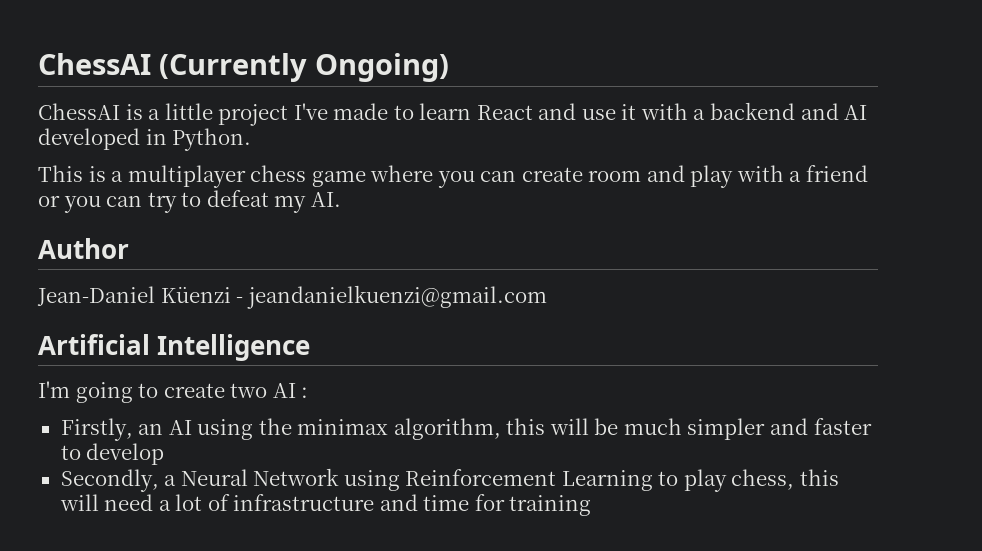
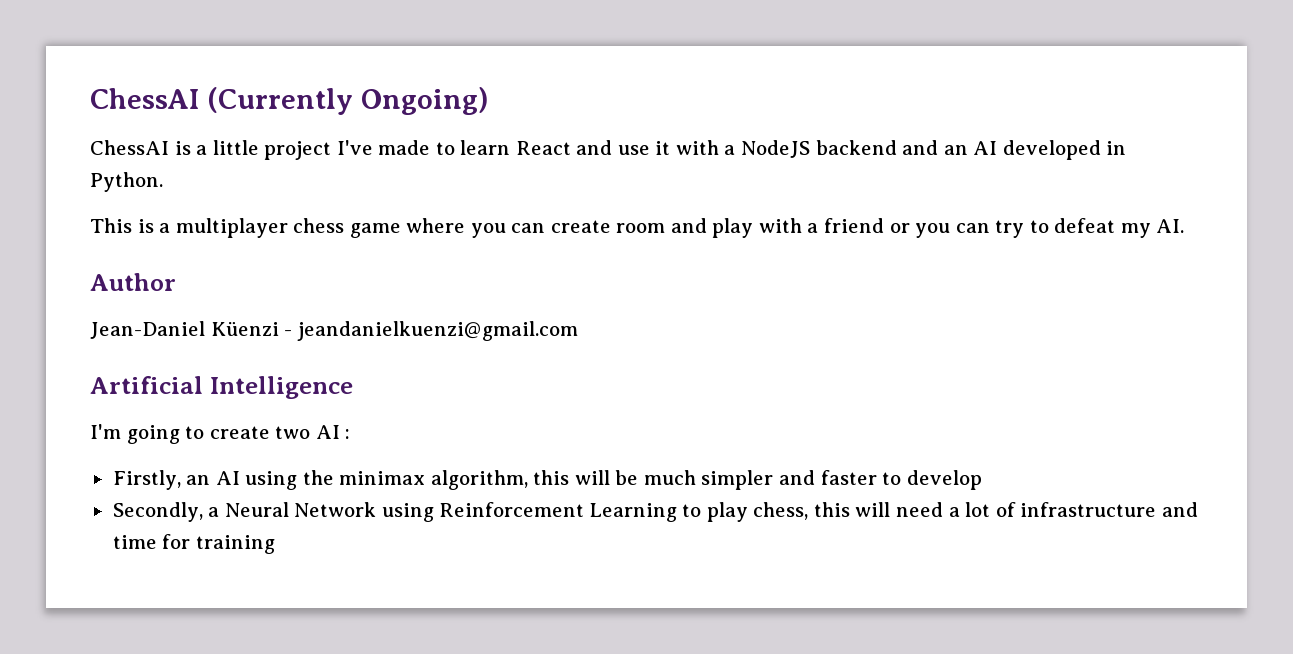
(706, 114) none -> [741,140,811,158] NodeJS
(839, 111) none -> [943,145,968,155] an

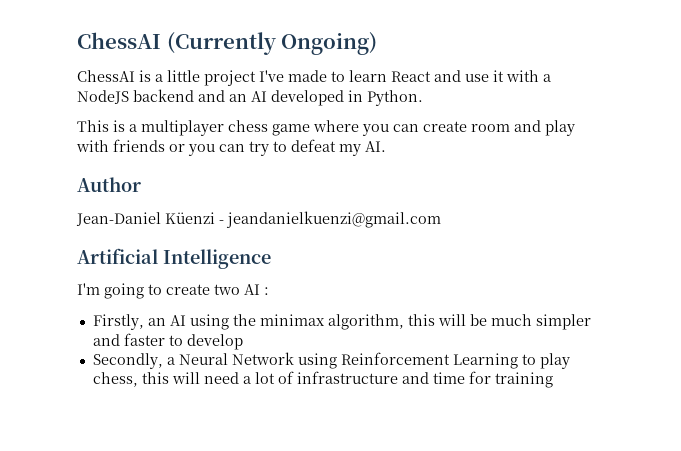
[807,218,885,233] a friend -> [113,139,165,152] friends

